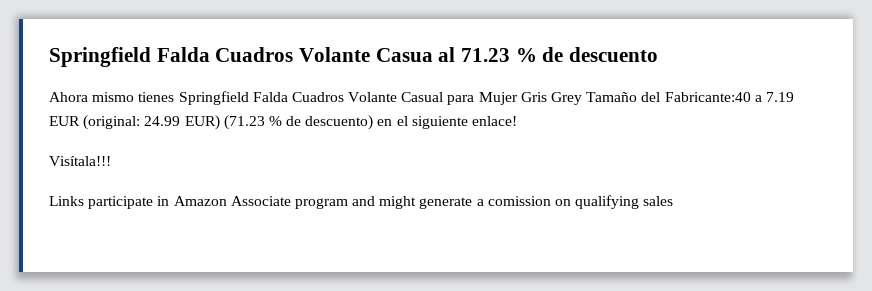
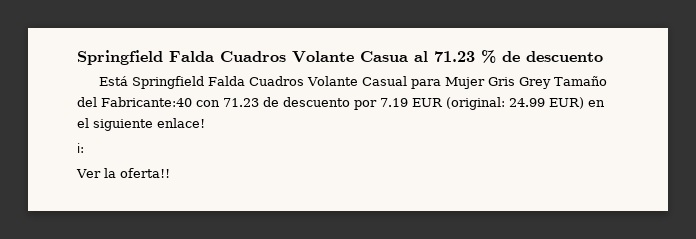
[49,92,175,102] Ahora mismo tienes -> [99,76,129,86] Está
[754,95,762,102] a -> [196,97,377,110] con 71.23 de descuento por
[223,115,374,130] (71.23 % de descuento) -> (584, 103) none
[49,156,111,166] [49,195,674,209] Visítala!!! // Links participate in Amazon Associate program and might generate a comission on qualifying sales -> [77,143,84,153] [76,168,170,178] ℹ: // Ver la oferta!!

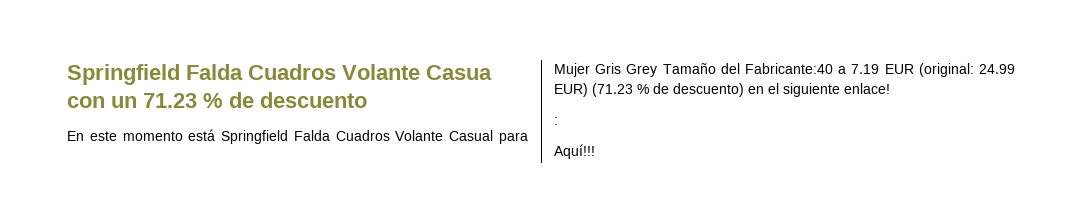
[414,51,428,62] al -> [67,96,137,108] con un
[99,76,129,86] Está -> [67,129,216,141] En este momento está
[196,97,377,110] con 71.23 de descuento por -> [838,66,847,74] a
(584, 103) none -> [592,83,744,97] (71.23 % de descuento)
[77,143,84,153] [76,168,170,178] ℹ: // Ver la oferta!! -> [554,117,558,125] [554,144,595,159] : // Aquí!!!

